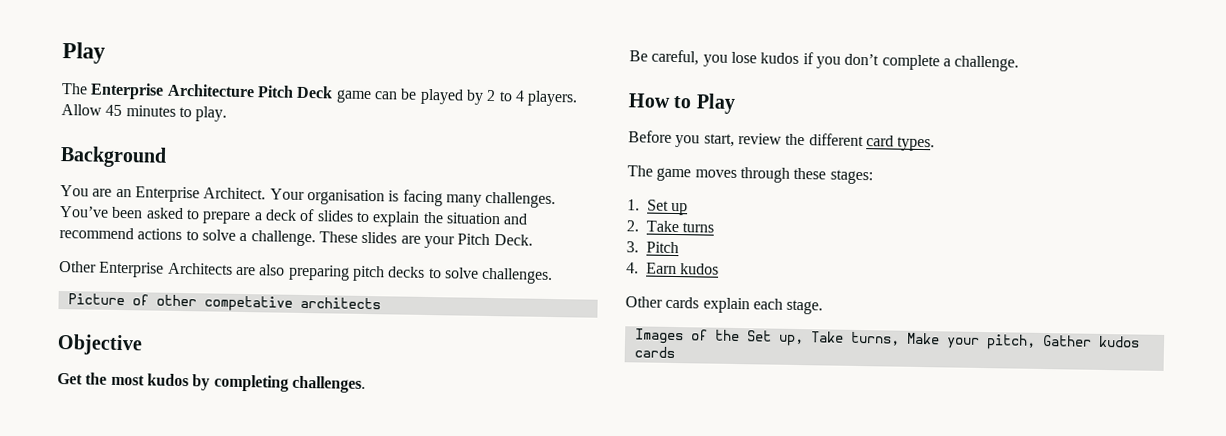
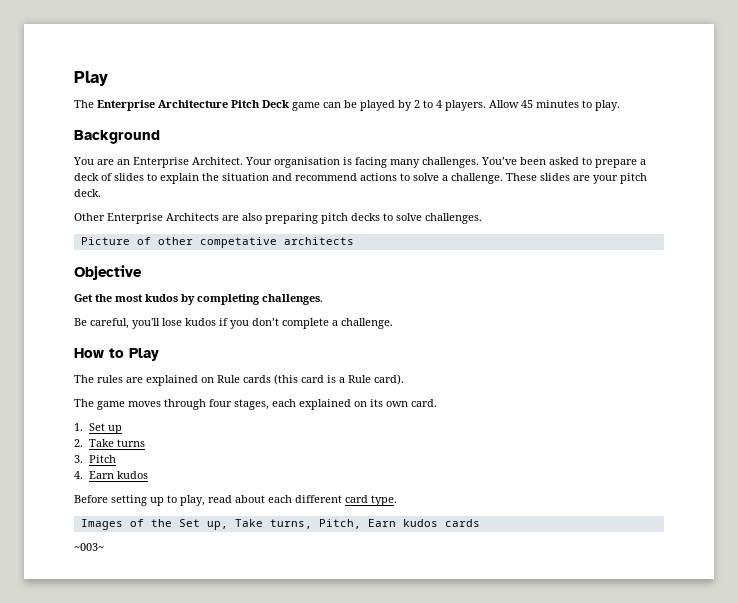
[457,233,533,246] Pitch Deck. -> [620,173,647,184] [74,189,101,197] pitch deck.
[702,54,728,67] you -> [132,318,160,329] you'll
[628,130,936,152] [627,165,873,185] Before you start, review the different card types. // The game moves through these stages: -> [74,374,404,386] [74,399,437,410] The rules are explained on Rule cards (this card is a Rule card). // The game moves through four stages, each explained on its own card.
[625,296,824,315] Other cards explain each stage. -> [74,495,397,506] Before setting up to play, read about each different card type.
[905,332,1092,350] Make your pitch, Gather -> [318,519,396,529] Pitch, Earn
(675, 352) none -> [74,543,104,551] // ~003~

